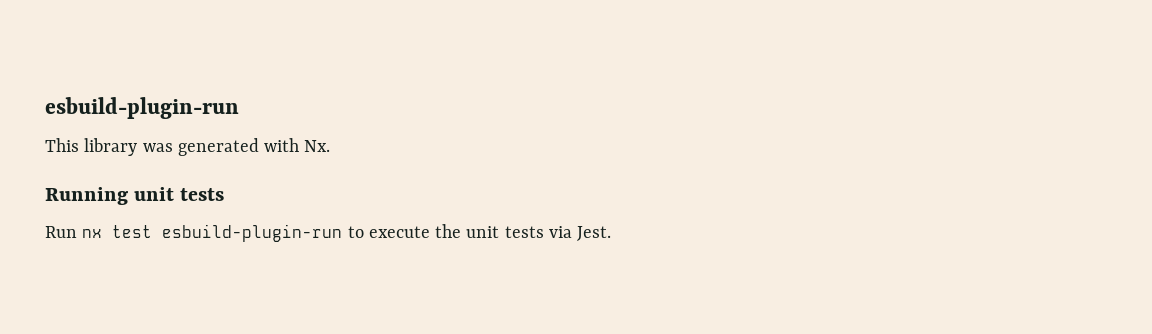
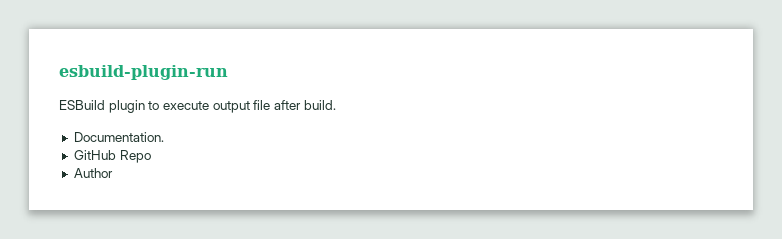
[45,138,331,156] [45,187,225,205] [45,224,612,242] This library was generated with Nx. // Running unit tests // Run nx test esbuild-plugin-run to execute the unit tests via Jest. -> [59,100,336,113] [73,132,164,142] [73,150,151,163] [73,168,113,178] ESBuild plugin to execute output file after build. // Documentation. // GitHub Repo // Author

